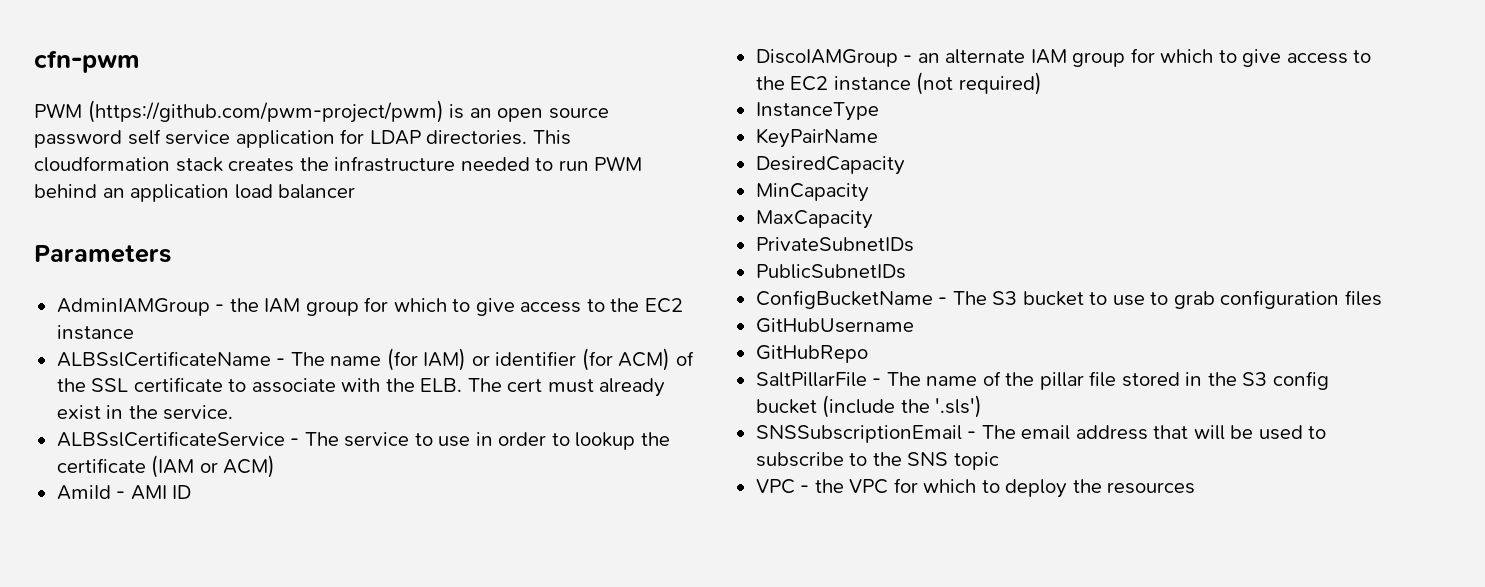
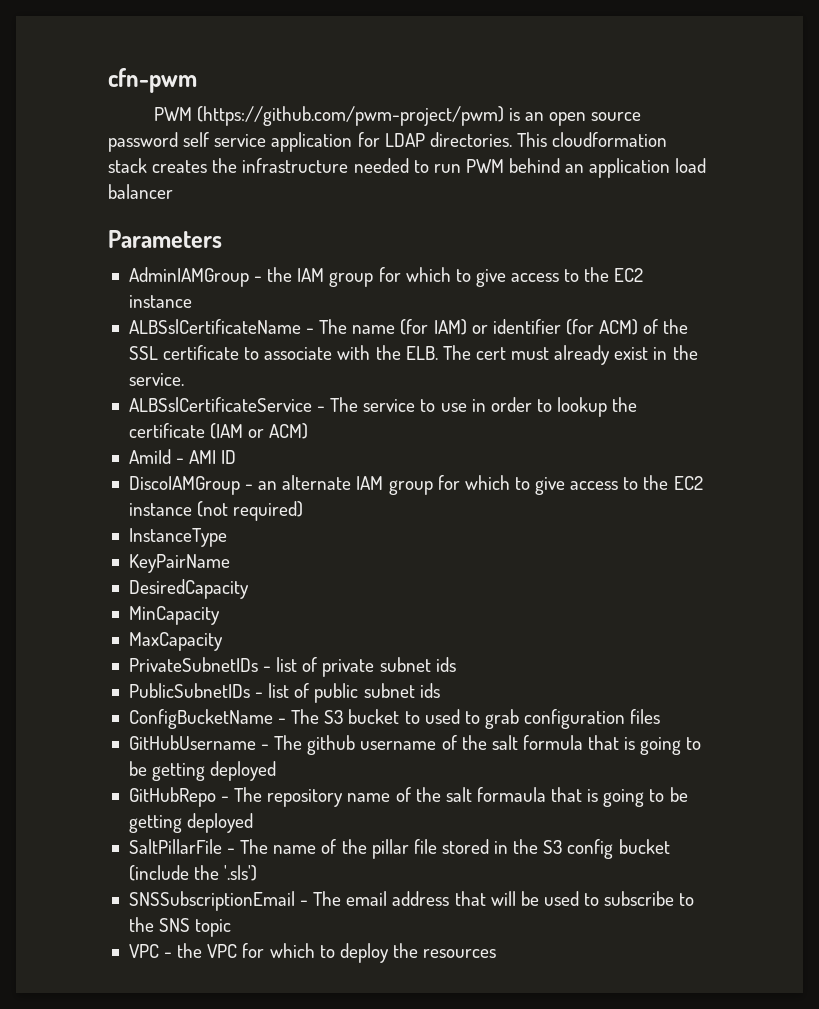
[755,264,906,279] // PublicSubnetIDs -> [263,657,456,677] [128,683,440,703] - list of private subnet ids // PublicSubnetIDs - list of public subnet ids
[1112,295,1145,306] use -> [424,709,460,724] used
[755,345,868,363] // GitHubRepo -> [261,735,702,755] [128,761,277,781] [128,787,688,807] [128,813,254,833] - The github username of the salt formula that is going to be getting deployed // GitHubRepo - The repository name of the salt formaula that is going to be getting deployed

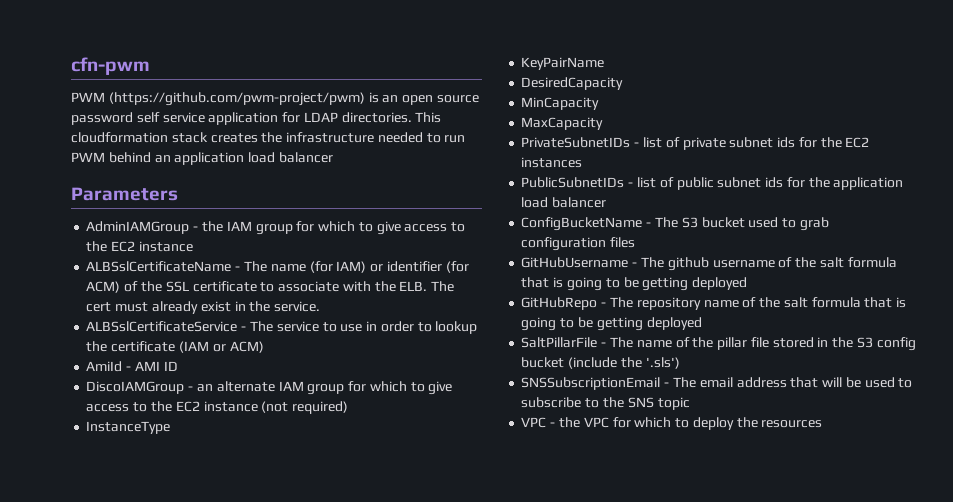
(456, 664) none -> [798,137,870,148] [521,157,583,168] for the EC2 instances
(440, 690) none -> [786,177,904,190] [521,197,607,208] for the application load balancer
[404,711,420,724] to -> (745, 222) none
[476,787,546,802] formaula -> [811,297,861,308] formula

